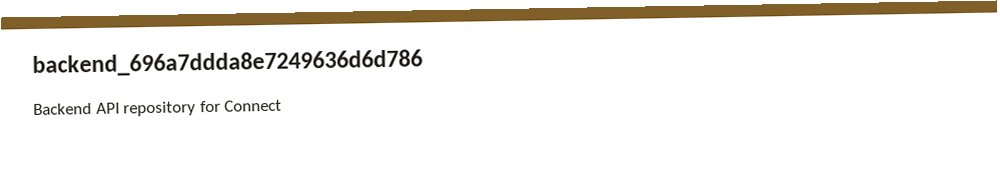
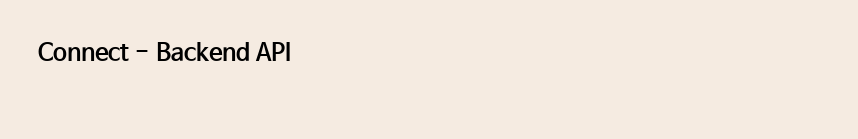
[32,49,423,77] [33,99,283,117] backend_696a7ddda8e7249636d6d786 // Backend API repository for Connect -> [38,42,292,61] Connect - Backend API

